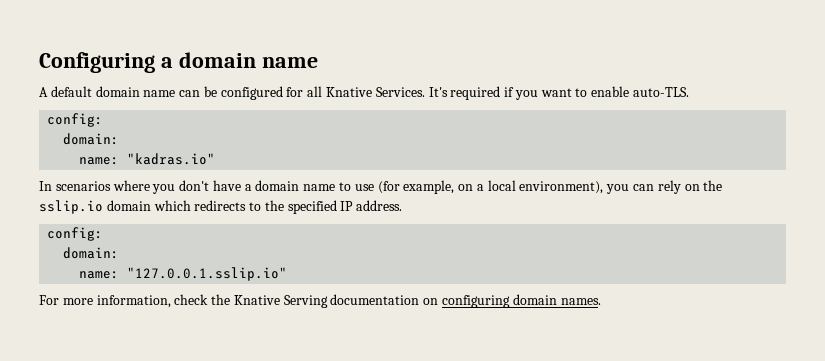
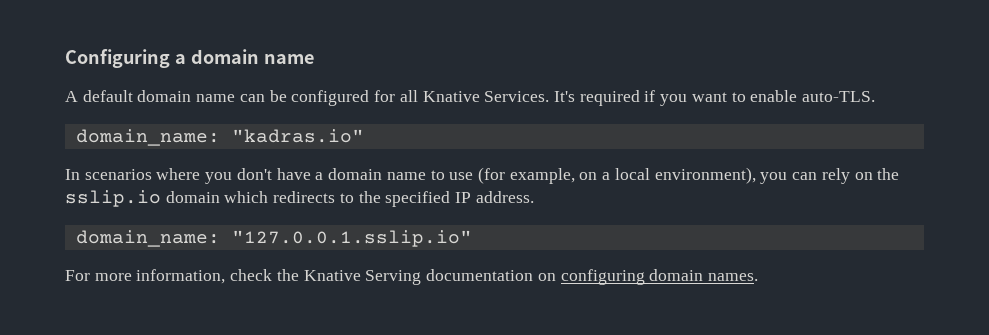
[47,113,104,127] [63,133,120,145] [79,157,120,165] config: // domain: // name: -> [75,129,220,146] domain_name:
[47,227,104,241] [63,247,120,259] [79,271,120,279] config: // domain: // name: -> [75,230,220,247] domain_name:

